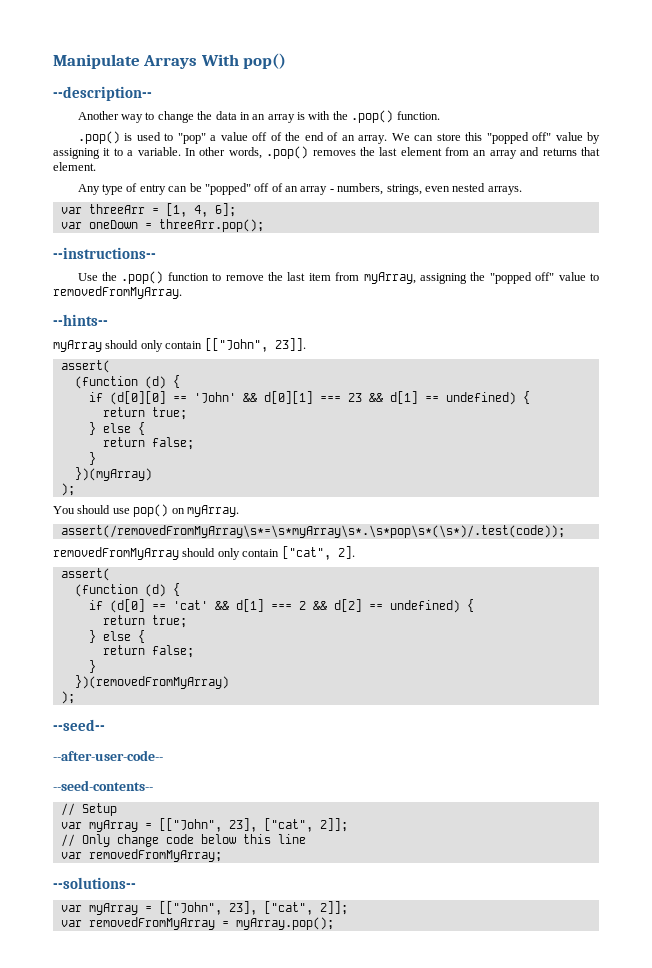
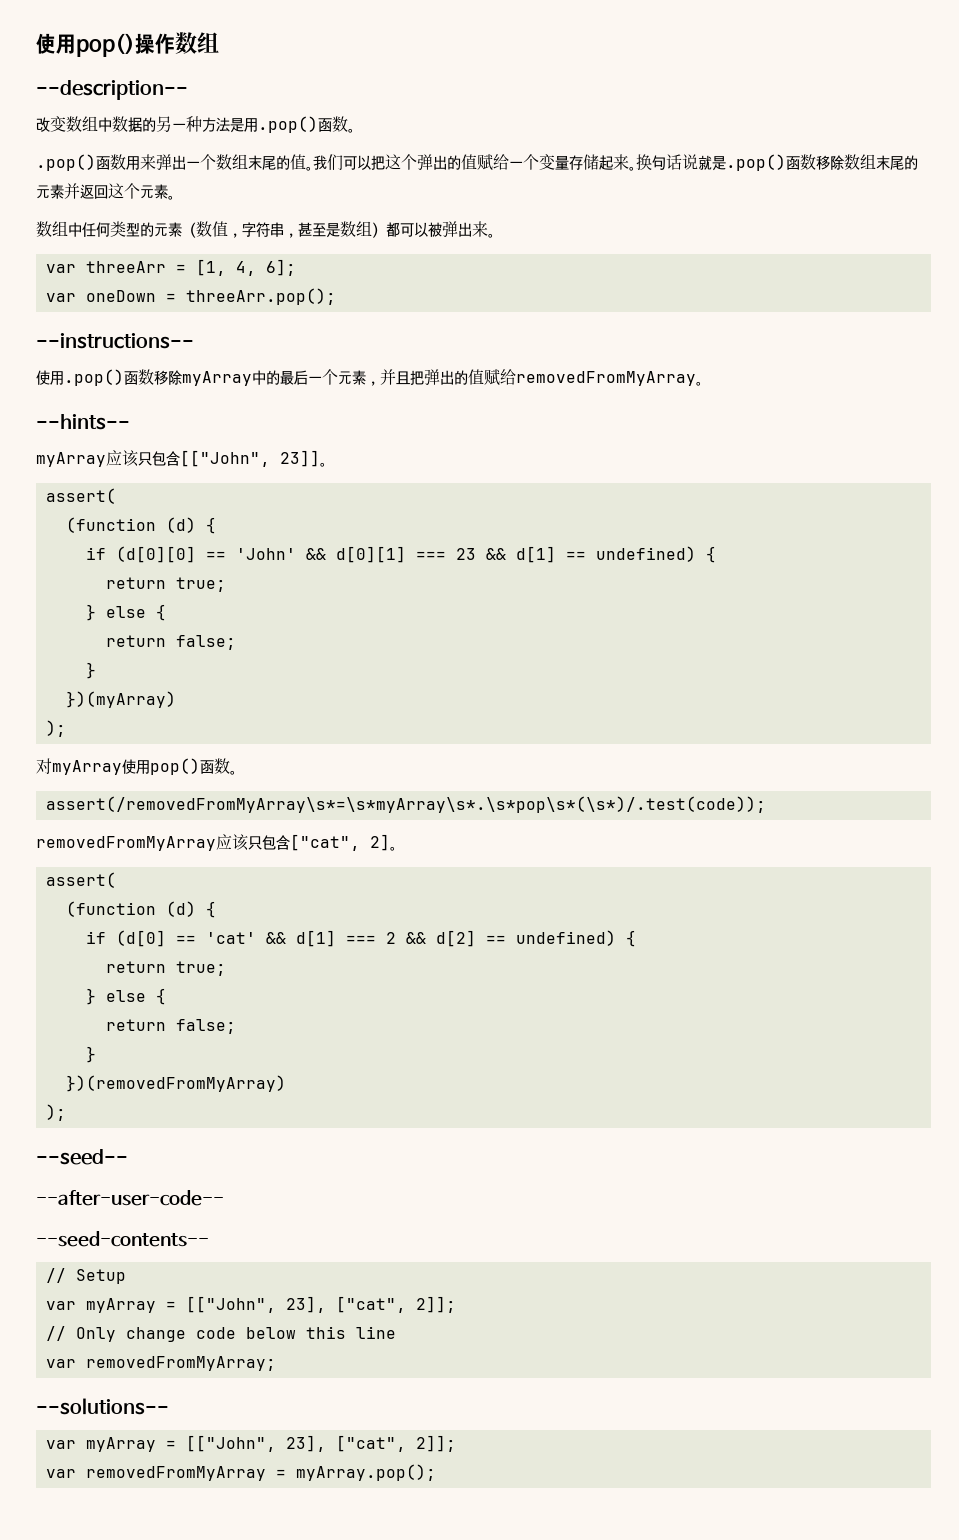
[53,53,287,69] Manipulate Arrays With pop() -> [36,32,219,57] 使用pop()操作数组
[77,110,440,123] [77,131,600,144] [53,146,601,159] [53,162,96,171] [77,183,522,195] Another way to change the data in an array is with the .pop() function. // .pop() is used to "pop" a value off of the end of an array. We can store this "popped off" value by assigning it to a variable. In other words, .pop() removes the last element from an array and returns that element. // Any type of entry can be "popped" off of an array - numbers, strings, even nested arrays. -> [36,116,355,133] [36,154,918,171] [36,183,175,200] [36,221,495,238] 改变数组中数据的另一种方法是用.pop()函数。 // .pop()函数用来弹出一个数组末尾的值。我们可以把这个弹出的值赋给一个变量存储起来。换句话说就是.pop()函数移除数组末尾的元素并返回这个元素。 // 数组中任何类型的元素（数值，字符串，甚至是数组）都可以被弹出来。
[77,271,599,284] [53,286,182,299] [53,314,108,326] [53,338,306,352] Use the .pop() function to remove the last item from myArray, assigning the "popped off" value to removedFromMyArray. // --hints-- // myArray should only contain [["John", 23]]. -> [36,369,703,386] [36,414,130,430] [36,450,327,467] 使用.pop()函数移除myArray中的最后一个元素，并且把弹出的值赋给removedFromMyArray。 // --hints-- // myArray应该只包含[["John", 23]]。
[53,504,239,517] [60,525,565,538] [53,546,355,560] You should use pop() on myArray. // assert(/removedFromMyArray\s*=\s*myArray\s*.\s*pop\s*(\s*)/.test(code)); // removedFromMyArray should only contain ["cat", 2]. -> [36,758,237,775] [45,796,766,813] [36,834,397,851] 对myArray使用pop()函数。 // assert(/removedFromMyArray\s*=\s*myArray\s*.\s*pop\s*(\s*)/.test(code)); // removedFromMyArray应该只包含["cat", 2]。

